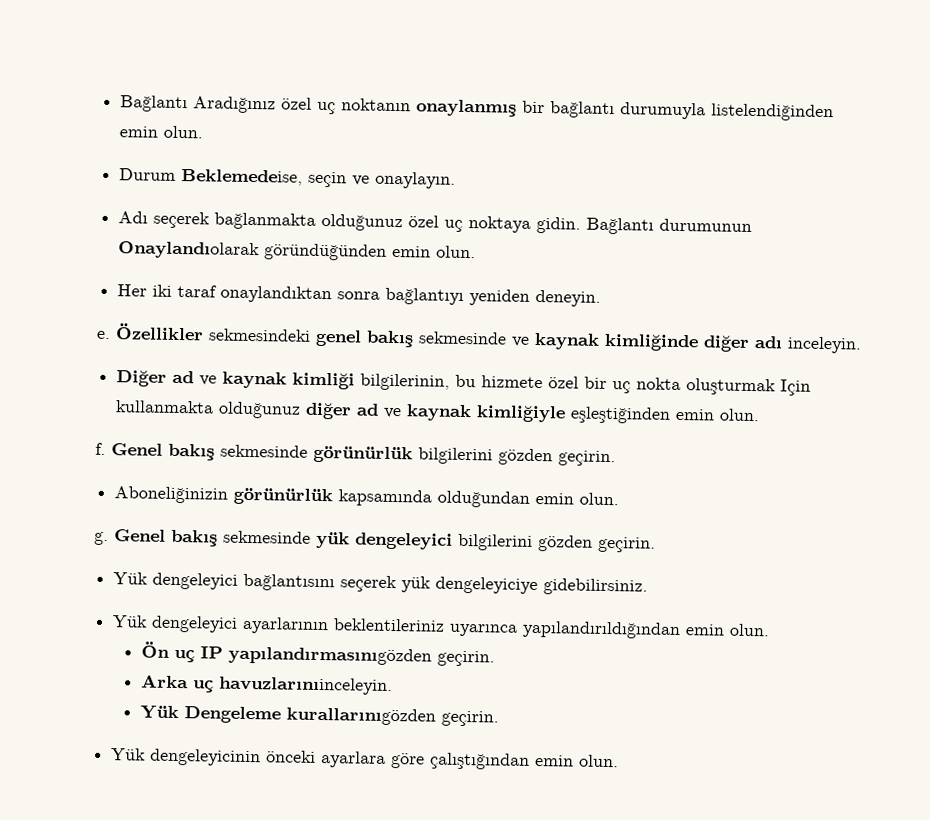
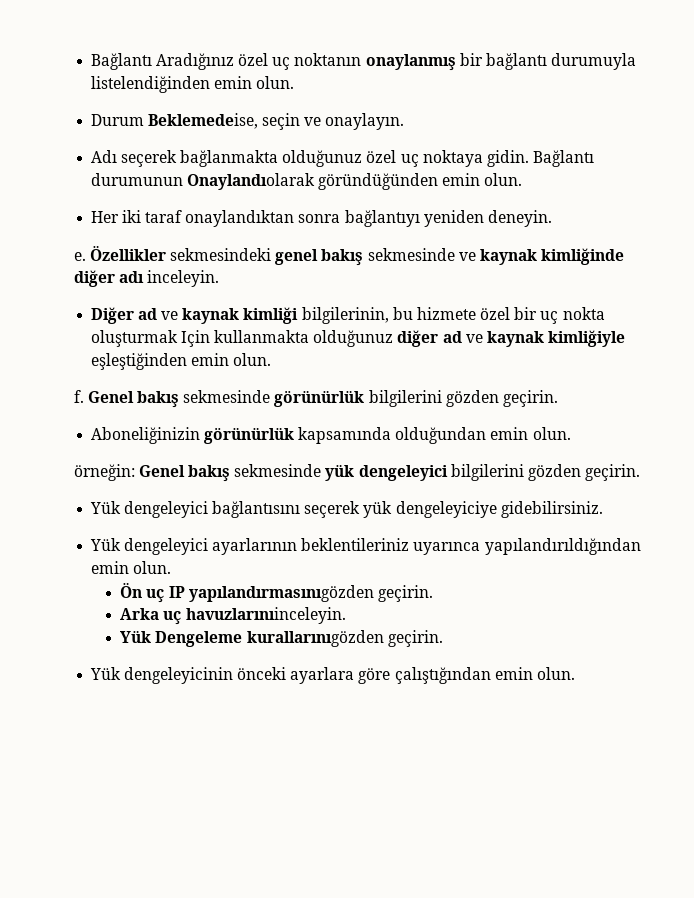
[94,531,110,546] g. -> [73,464,135,481] örneğin:

